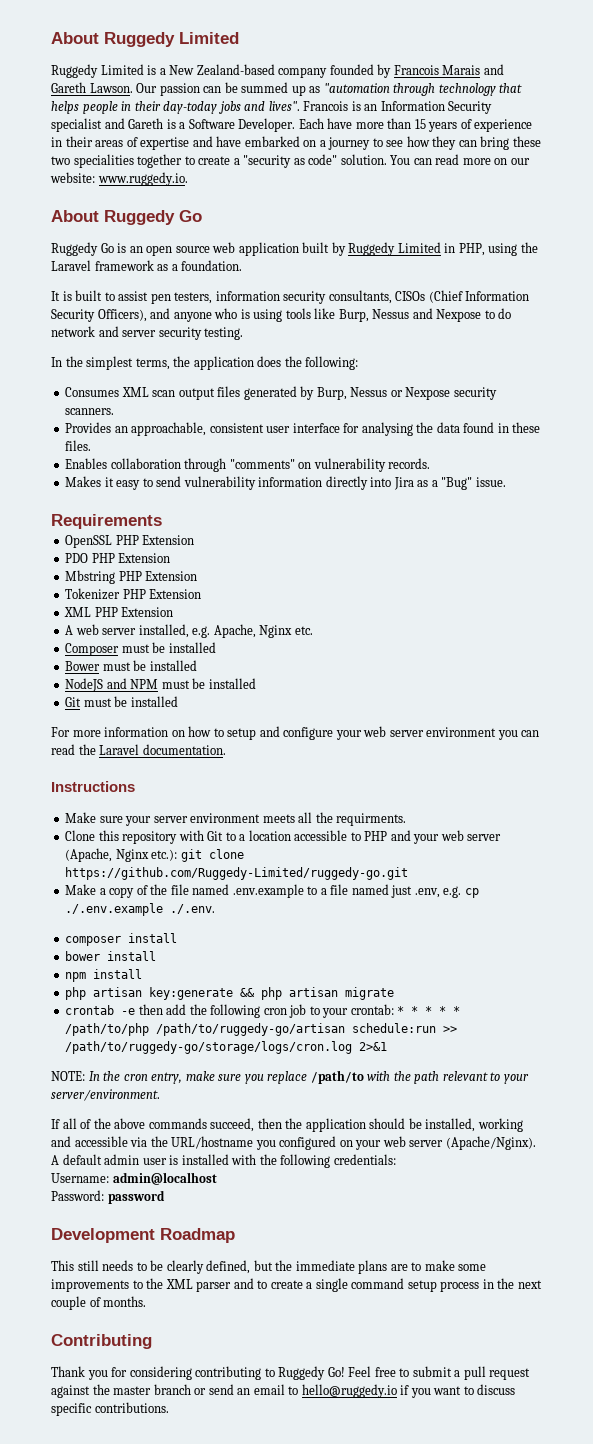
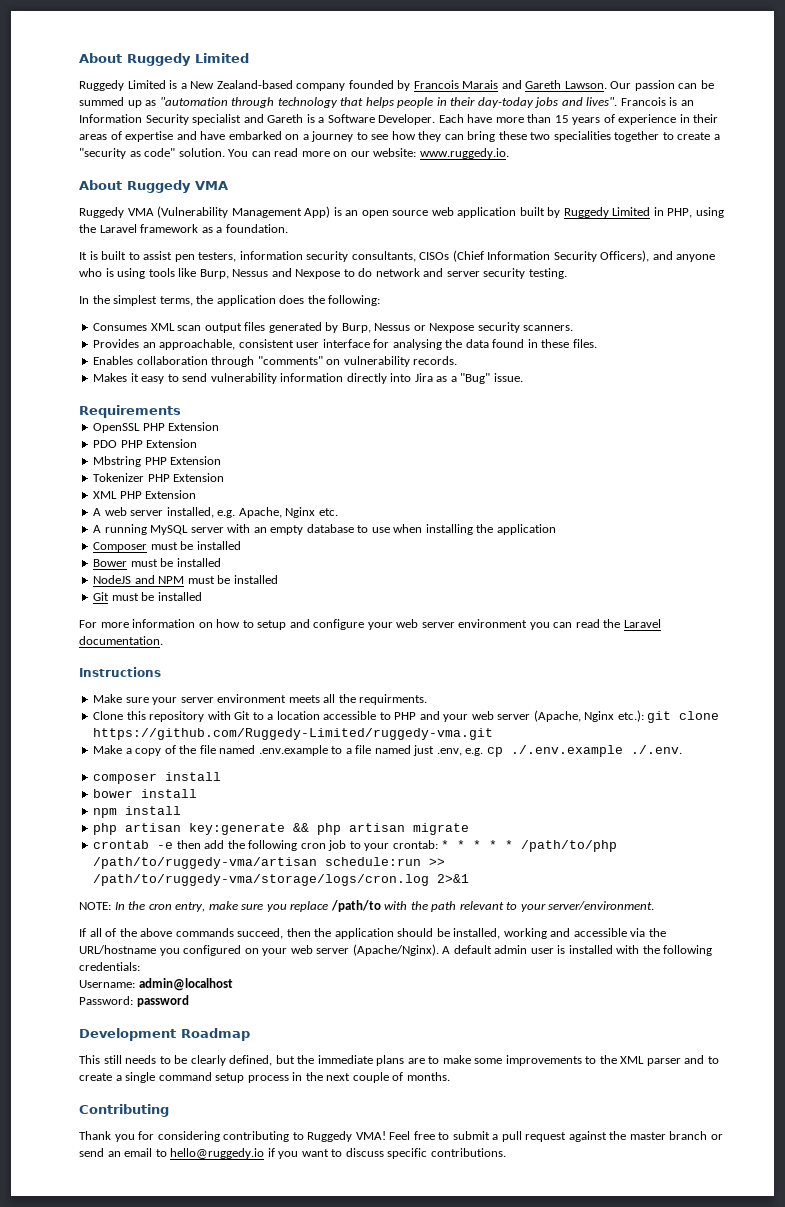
[179,210,202,222] [51,242,114,256] Go // Ruggedy Go -> [195,181,228,190] [79,206,331,218] VMA // Ruggedy VMA (Vulnerability Management App)
(313, 630) none -> [93,524,556,535] // A running MySQL server with an empty database to use when installing the application
[65,867,409,880] https://github.com/Ruggedy-Limited/ruggedy-go.git -> [93,728,494,740] https://github.com/Ruggedy-Limited/ruggedy-vma.git
[156,1023,346,1036] /path/to/ruggedy-go/artisan -> [93,857,318,869] /path/to/ruggedy-vma/artisan
[65,1041,353,1054] /path/to/ruggedy-go/storage/logs/cron.log -> [93,874,430,886] /path/to/ruggedy-vma/storage/logs/cron.log
[327,1367,345,1377] Go! -> [355,1131,386,1140] VMA!

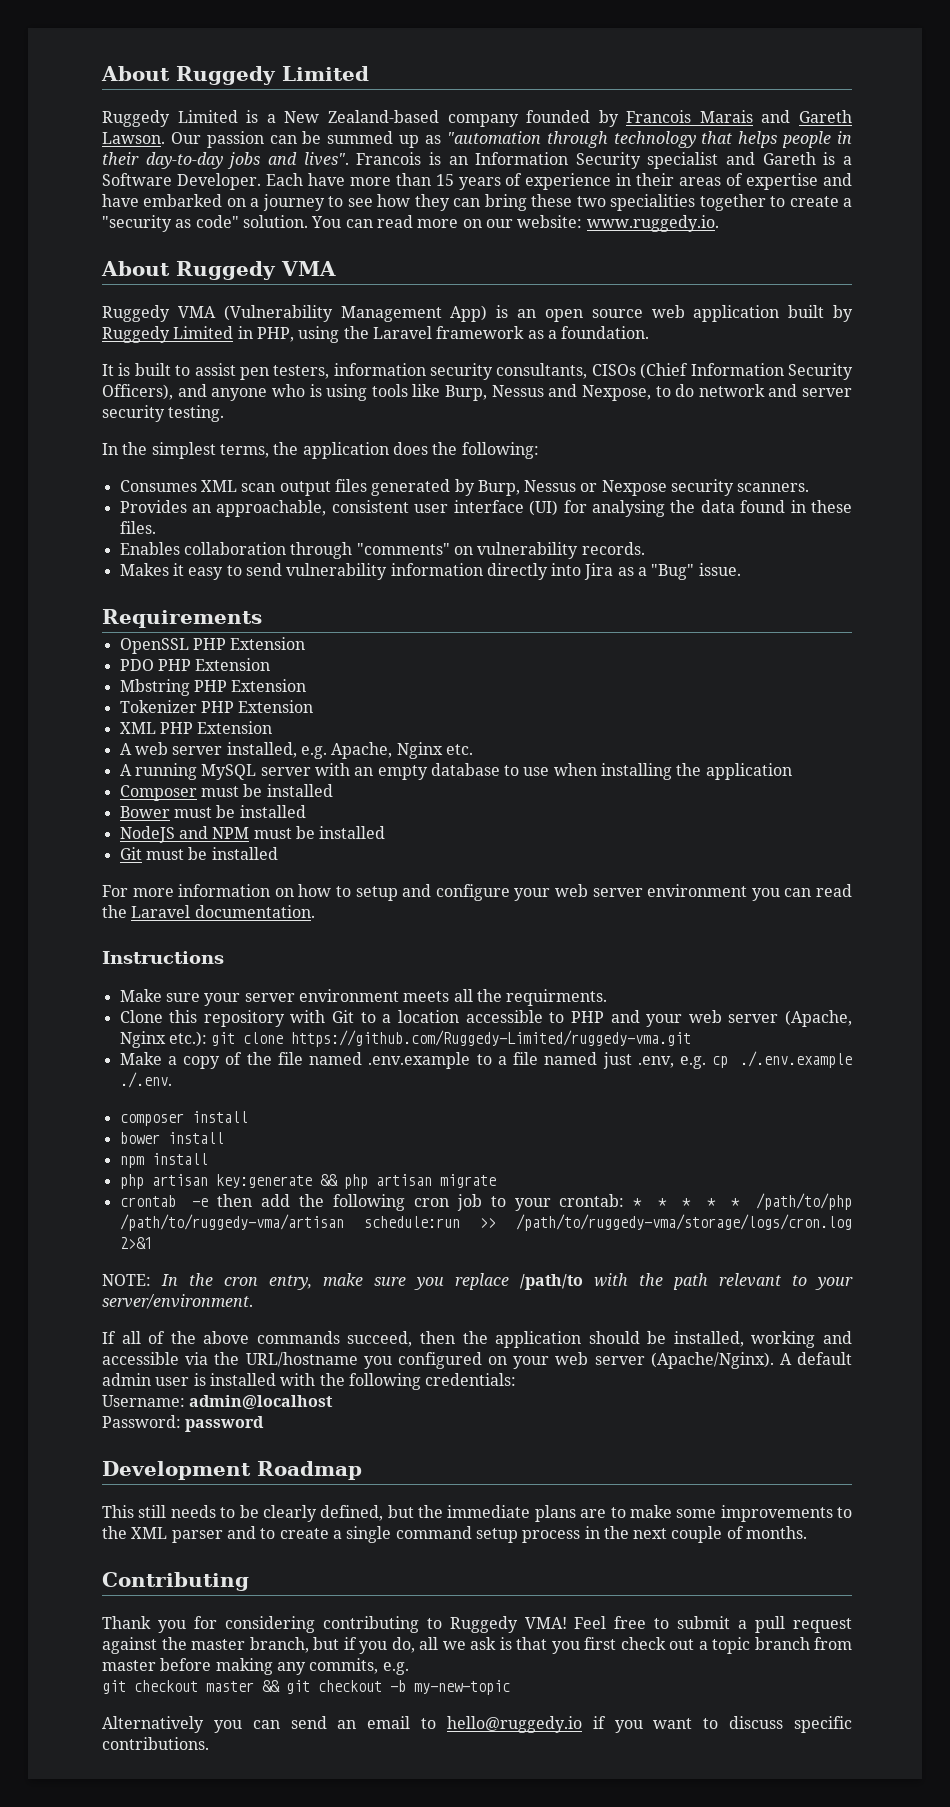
[477,97,534,108] day-today -> [145,152,223,169] day-to-day
[295,269,341,279] Nexpose -> [581,385,651,401] Nexpose,
(370, 343) none -> [529,500,559,516] (UI)
[669,1131,723,1140] branch or -> [249,1637,852,1654] [102,1658,409,1675] [102,1680,510,1695] [102,1716,280,1733] branch, but if you do, all we ask is that you first check out a topic branch from master before making any commits, e.g. // git checkout master && git checkout -b my-new-topic // Alternatively you can

